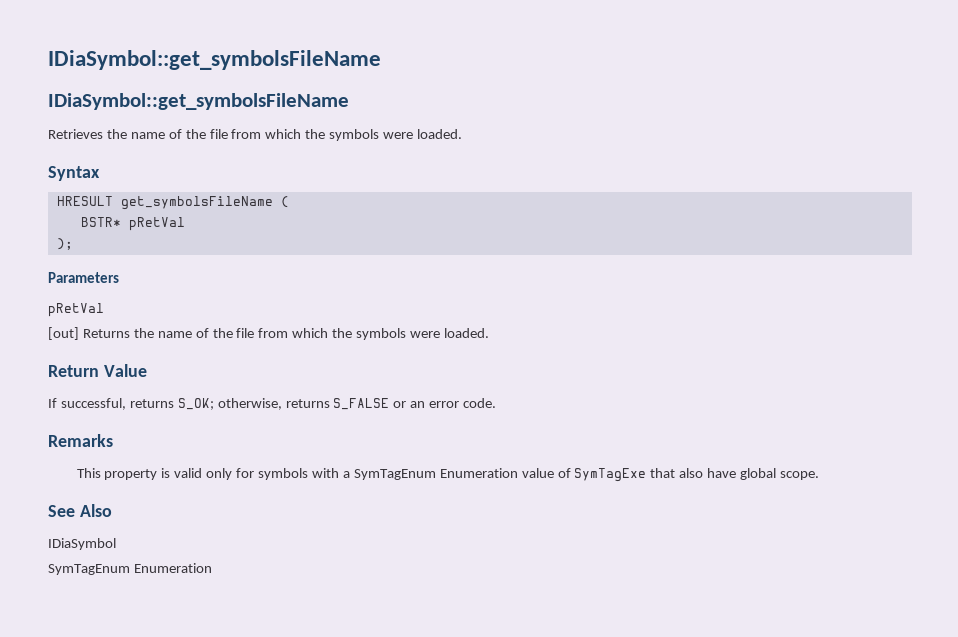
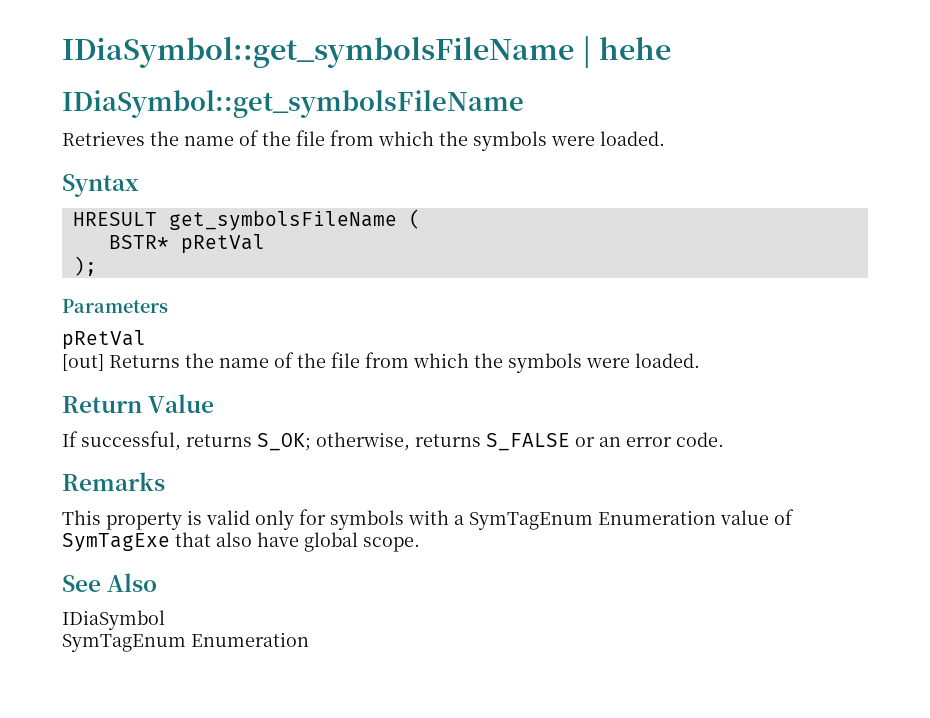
[48,50,381,70] IDiaSymbol::get_symbolsFileName -> [62,36,672,68] IDiaSymbol::get_symbolsFileName | hehe

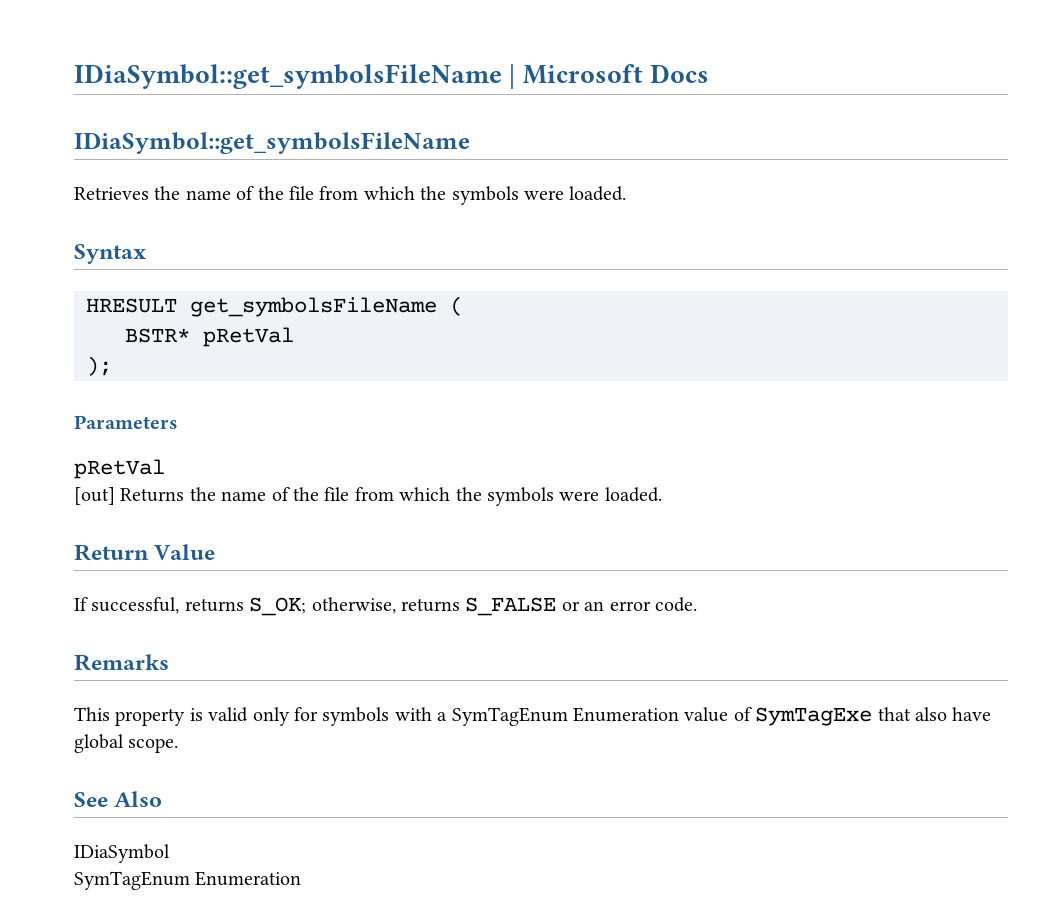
[599,37,672,60] hehe -> [522,64,709,84] Microsoft Docs

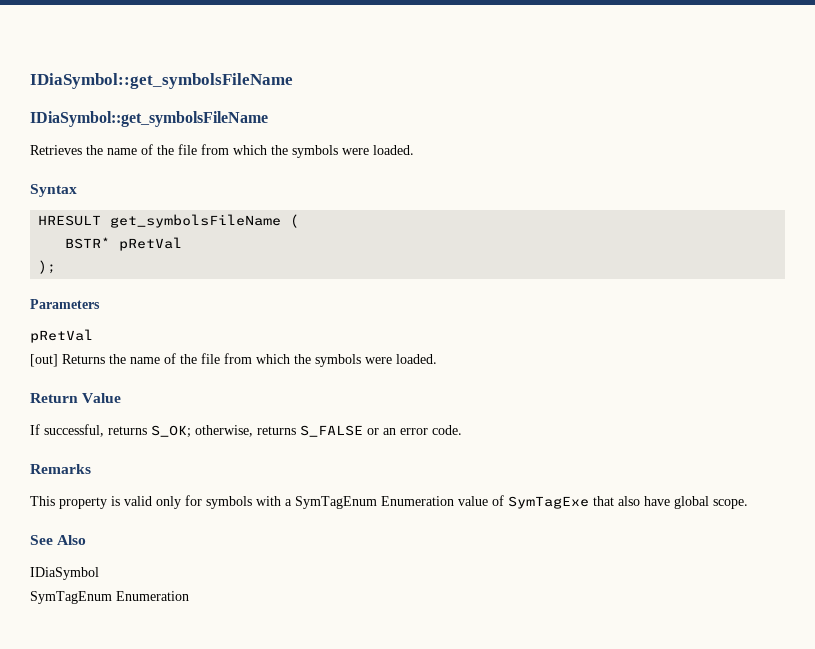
[74,64,709,89] IDiaSymbol::get_symbolsFileName | Microsoft Docs -> [30,73,293,89] IDiaSymbol::get_symbolsFileName

